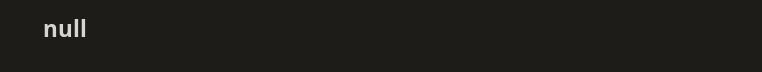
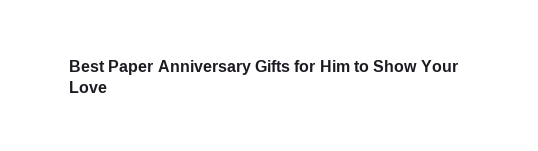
[43,19,87,37] null -> [69,60,458,75] [69,81,107,93] Best Paper Anniversary Gifts for Him to Show Your Love

